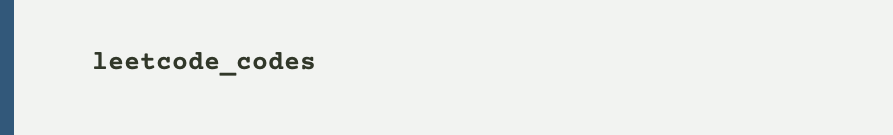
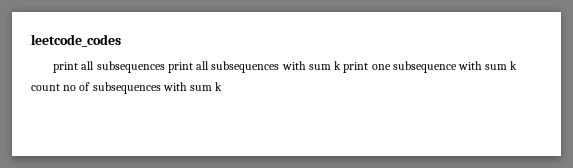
(316, 64) none -> [53,61,518,73] [31,82,223,94] // print all subsequences print all subsequences with sum k print one subsequence with sum k count no of subsequences with sum k

